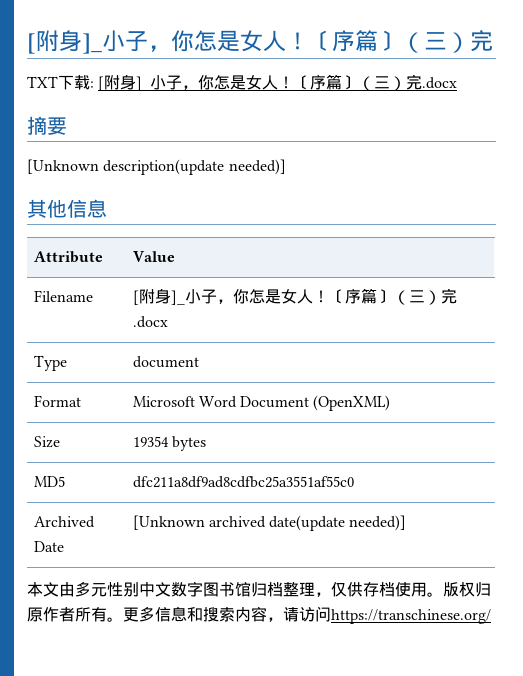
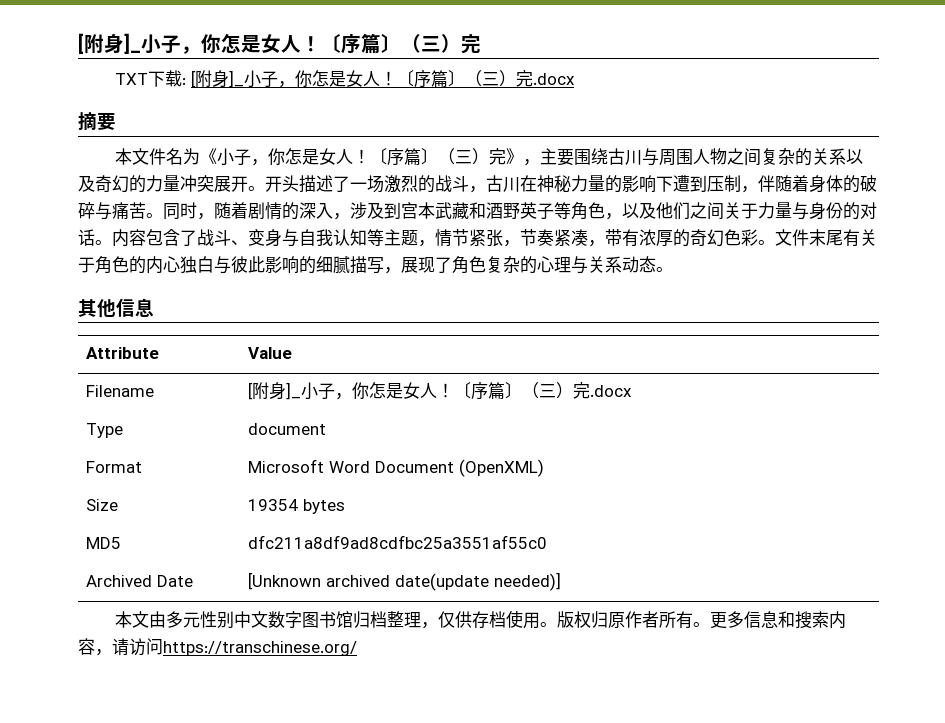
[27,159,286,175] [Unknown description(update needed)] -> [114,148,863,166] [78,175,877,193] [78,202,877,220] [78,229,877,247] [78,256,673,274] 本文件名为《小子，你怎是女人！〔序篇〕（三）完》，主要围绕古川与周围人物之间复杂的关系以及奇幻的力量冲突展开。开头描述了一场激烈的战斗，古川在神秘力量的影响下遭到压制，伴随着身体的破碎与痛苦。同时，随着剧情的深入，涉及到宫本武藏和酒野英子等角色，以及他们之间关于力量与身份的对话。内容包含了战斗、变身与自我认知等主题，情节紧张，节奏紧凑，带有浓厚的奇幻色彩。文件末尾有关于角色的内心独白与彼此影响的细腻描写，展现了角色复杂的心理与关系动态。

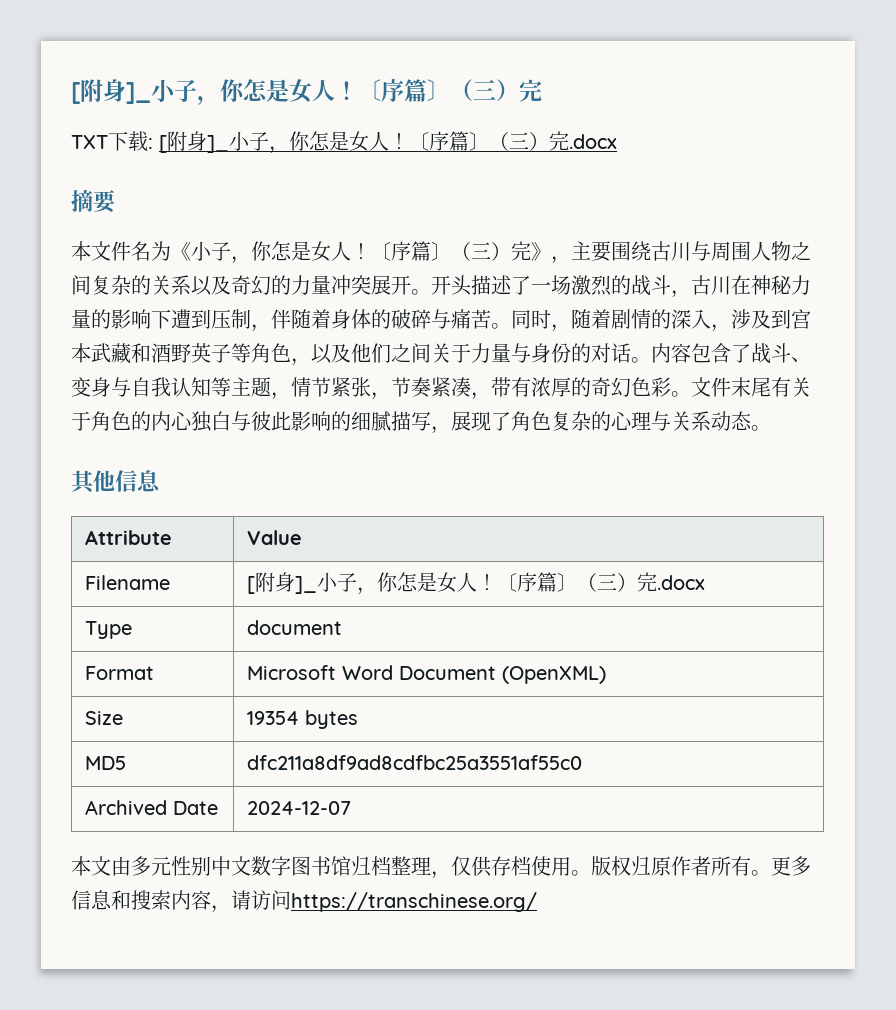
[247,572,561,591] [Unknown archived date(update needed)] -> [247,801,352,815] 2024-12-07

